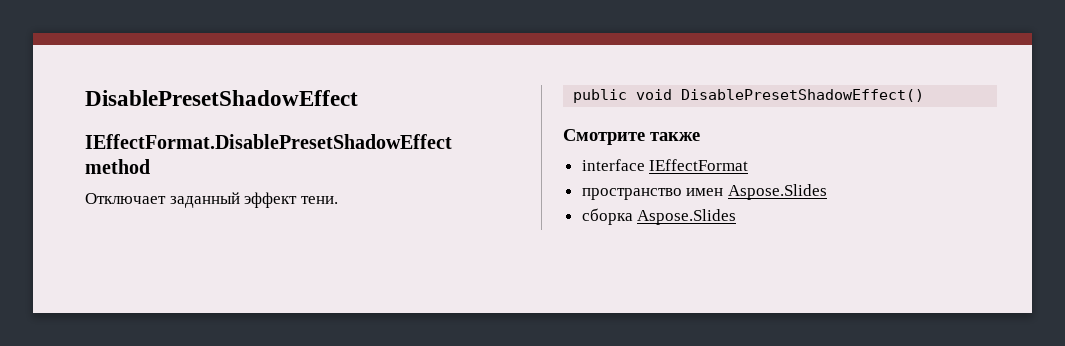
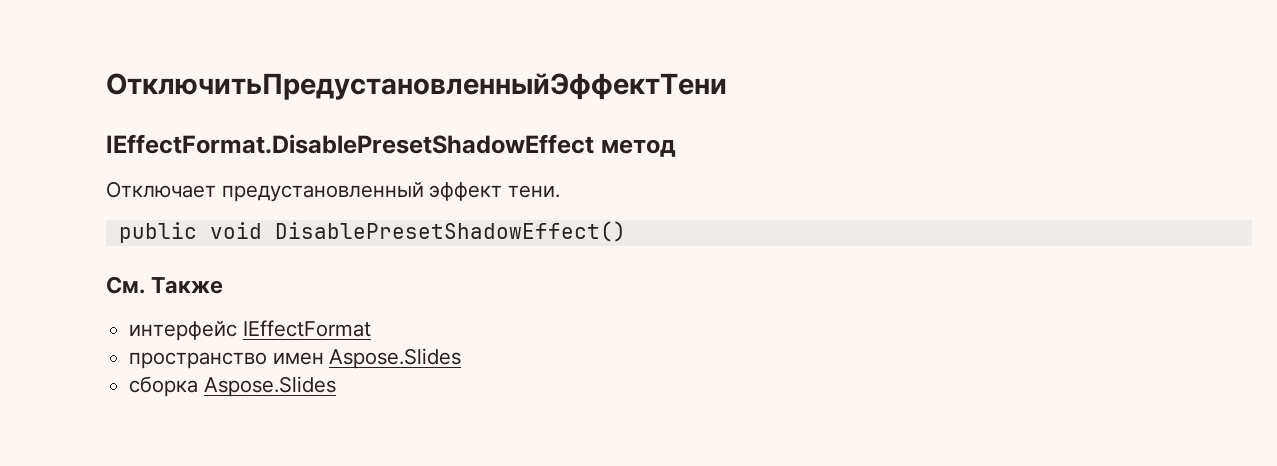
[85,90,358,106] DisablePresetShadowEffect -> [106,73,727,100] ОтключитьПредустановленныйЭффектТени
[85,159,150,174] method -> [600,139,676,157] метод
[169,192,240,208] заданный -> [221,182,424,202] предустановленный
[563,129,700,145] [581,159,645,171] Смотрите также // interface -> [106,276,224,294] [129,321,238,341] См. Также // интерфейс

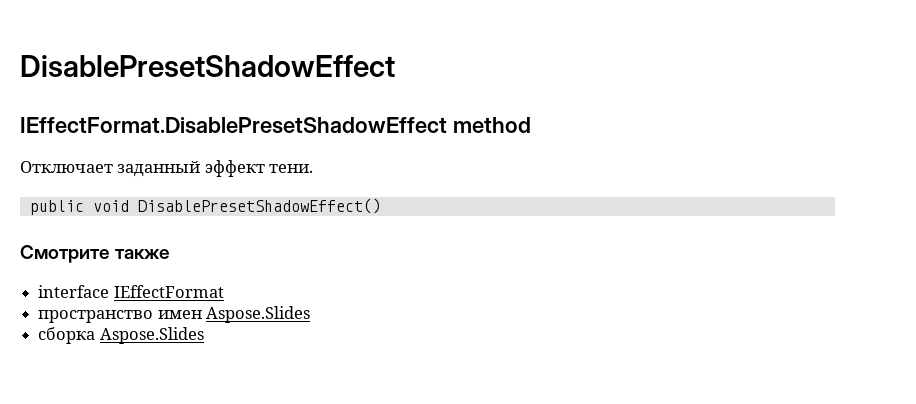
[106,73,727,100] ОтключитьПредустановленныйЭффектТени -> [20,55,395,77] DisablePresetShadowEffect
[600,139,676,157] метод -> [452,117,531,133] method
[221,182,424,202] предустановленный -> [117,161,201,177] заданный
[106,276,224,294] [129,321,238,341] См. Также // интерфейс -> [20,245,171,263] [38,285,110,298] Смотрите также // interface

